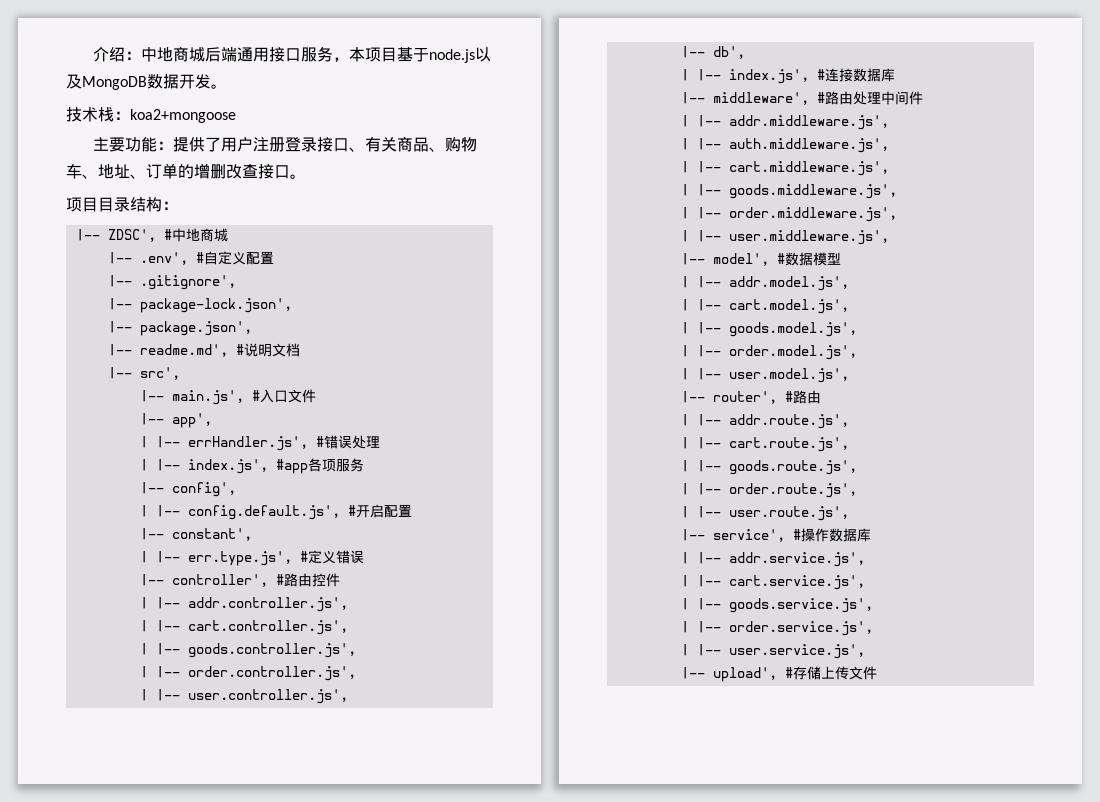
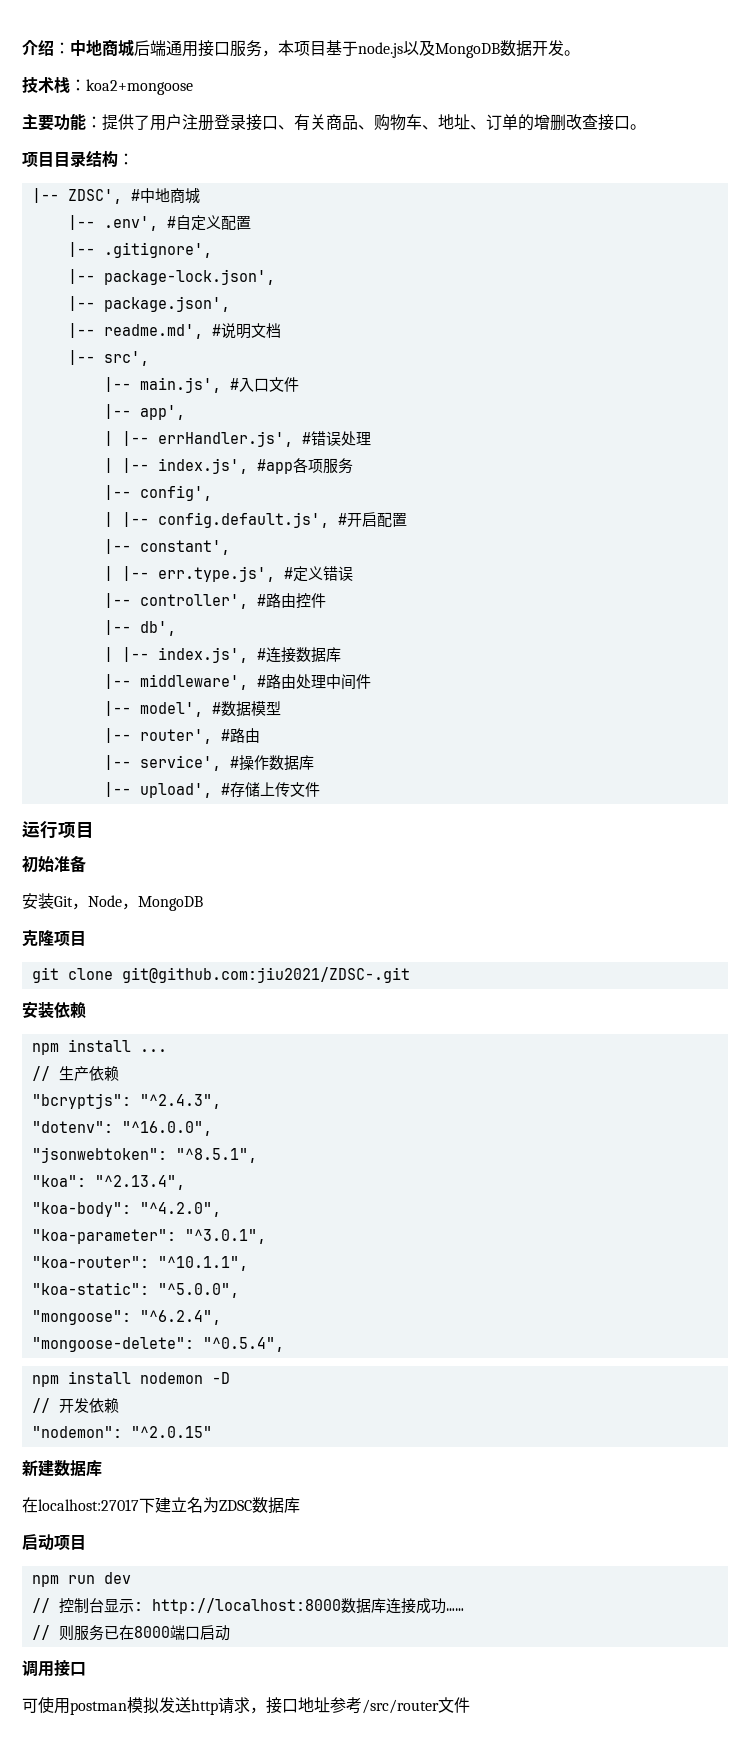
[139,597,348,612] [139,620,348,635] [139,643,356,658] [139,666,356,681] [139,689,348,704] // | |-- addr.controller.js', // | |-- cart.controller.js', // | |-- goods.controller.js', // | |-- order.controller.js', // | |-- user.controller.js', -> (326, 600) none
[680,115,889,130] [680,138,889,153] [680,161,889,176] [680,184,897,199] [680,207,897,222] [680,230,889,245] // | |-- addr.middleware.js', // | |-- auth.middleware.js', // | |-- cart.middleware.js', // | |-- goods.middleware.js', // | |-- order.middleware.js', // | |-- user.middleware.js', -> (371, 681) none
[680,276,849,291] [680,299,849,314] [680,322,857,337] [680,345,857,360] [680,368,849,383] [680,390,821,404] [680,414,849,429] [680,437,849,452] [680,460,857,475] [680,483,857,498] [680,506,849,521] | |-- addr.model.js', // | |-- cart.model.js', // | |-- goods.model.js', // | |-- order.model.js', // | |-- user.model.js', // |-- router', #路由 // | |-- addr.route.js', // | |-- cart.route.js', // | |-- goods.route.js', // | |-- order.route.js', // | |-- user.route.js', -> [103,728,260,744] |-- router', #路由
[680,552,865,567] [680,575,865,590] [680,598,873,613] [680,621,873,636] [680,644,865,659] // | |-- addr.service.js', // | |-- cart.service.js', // | |-- goods.service.js', // | |-- order.service.js', // | |-- user.service.js', -> (314, 762) none
(877, 673) none -> [22,821,94,839] [22,855,86,873] [22,893,203,911] [22,929,86,947] [31,967,410,983] [22,1001,86,1019] [31,1039,167,1055] [31,1066,119,1081] [31,1093,221,1109] [31,1121,212,1136] [31,1147,257,1163] [31,1175,185,1190] [31,1202,221,1217] [31,1229,266,1244] [31,1256,248,1271] [31,1282,239,1298] [31,1310,221,1325] [31,1337,284,1352] [31,1371,230,1387] [31,1398,119,1413] [31,1426,212,1438] [22,1460,102,1477] [22,1497,300,1514] [22,1534,86,1551] [31,1572,131,1587] [31,1598,464,1614] [31,1625,230,1641] [22,1660,86,1677] [22,1697,470,1715] // 运行项目 // 初始准备 // 安装Git，Node，MongoDB // 克隆项目 // git clone git@github.com:jiu2021/ZDSC-.git // 安装依赖 // npm install ... // // 生产依赖 // "bcryptjs": "^2.4.3", // "dotenv": "^16.0.0", // "jsonwebtoken": "^8.5.1", // "koa": "^2.13.4", // "koa-body": "^4.2.0", // "koa-parameter": "^3.0.1", // "koa-router": "^10.1.1", // "koa-static": "^5.0.0", // "mongoose": "^6.2.4", // "mongoose-delete": "^0.5.4", // npm install nodemon -D // // 开发依赖 // "nodemon": "^2.0.15" // 新建数据库 // 在localhost:27017下建立名为ZDSC数据库 // 启动项目 // npm run dev // // 控制台显示: http://localhost:8000数据库连接成功…… // // 则服务已在8000端口启动 // 调用接口 // 可使用postman模拟发送http请求，接口地址参考/src/router文件

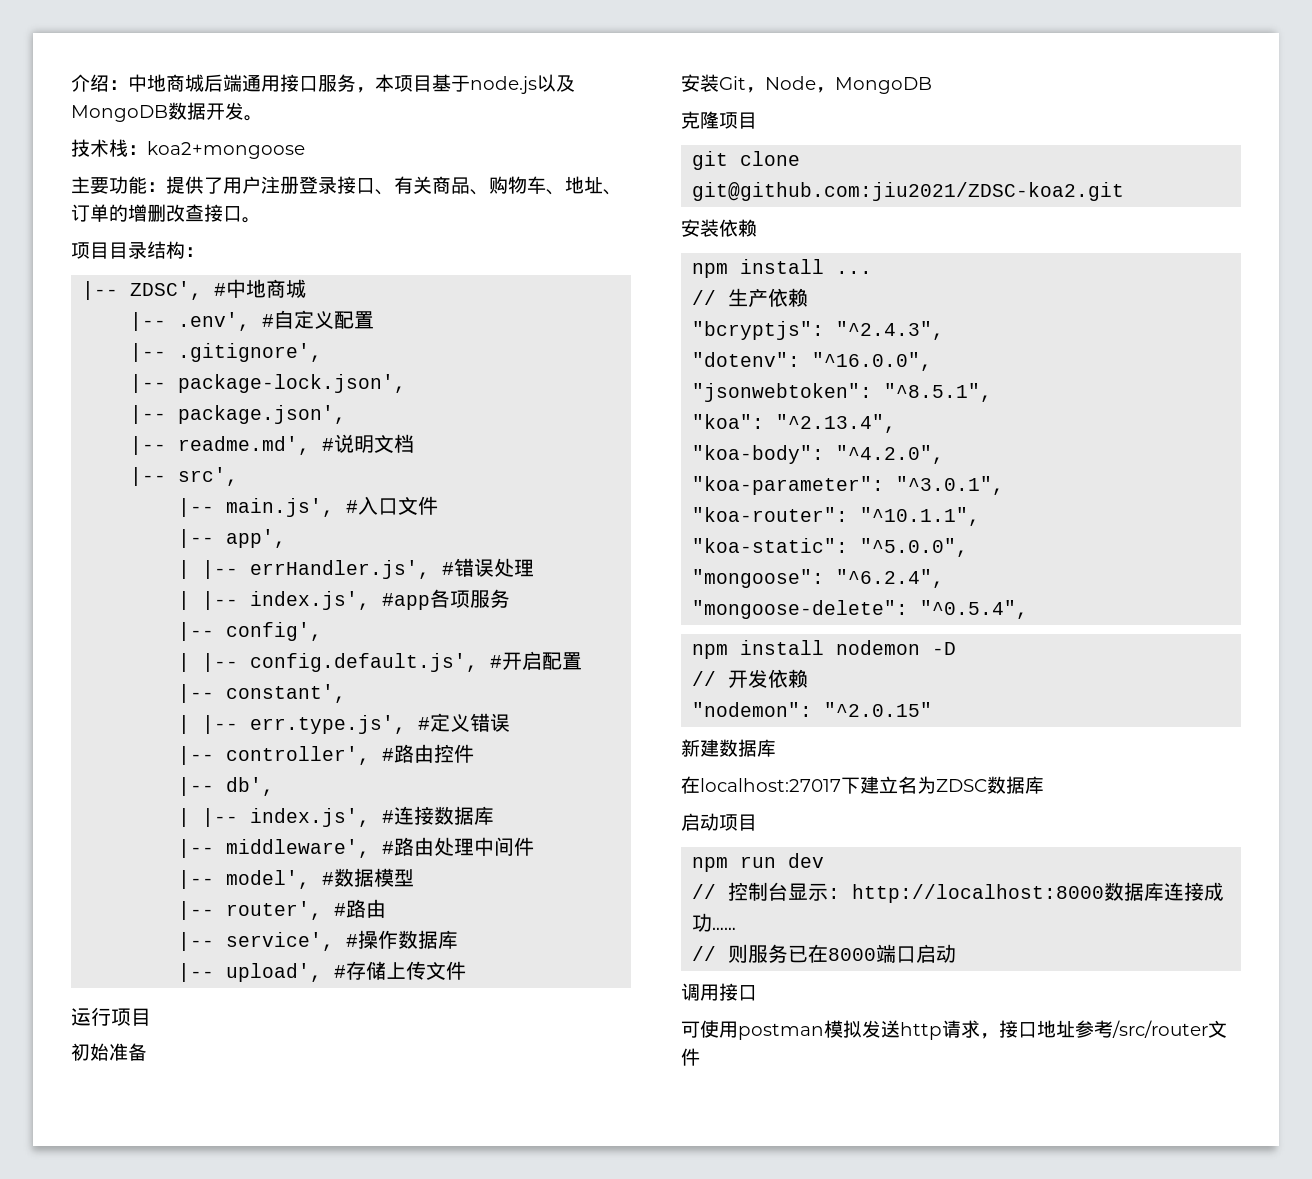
[121,967,410,983] git@github.com:jiu2021/ZDSC-.git -> [692,182,1125,201] git@github.com:jiu2021/ZDSC-koa2.git

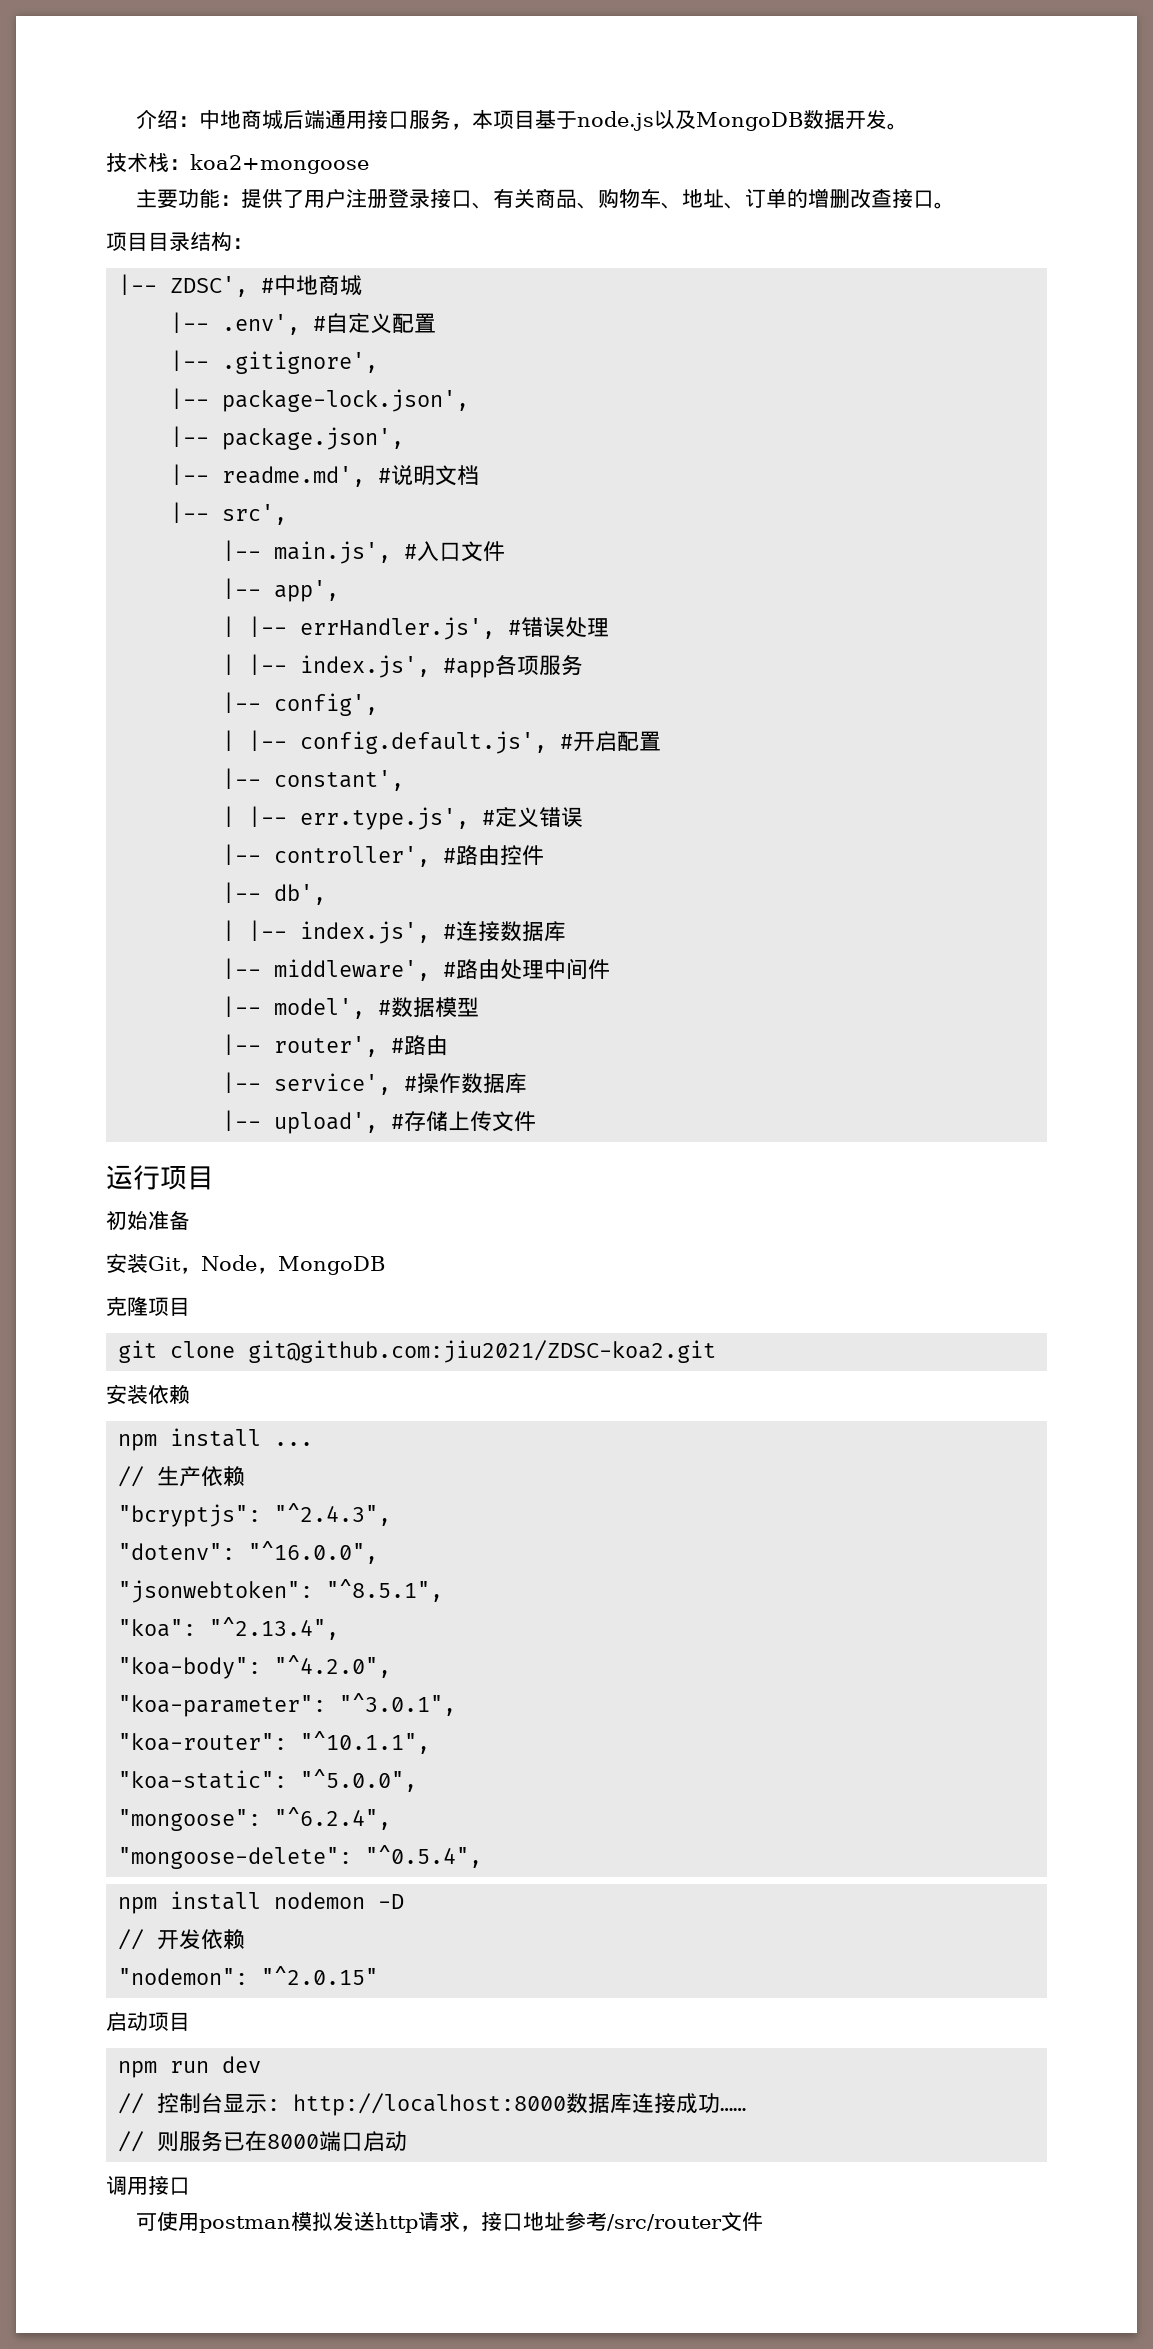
[681,739,776,757] [681,776,1044,794] // 新建数据库 // 在localhost:27017下建立名为ZDSC数据库 -> (379, 1975) none

